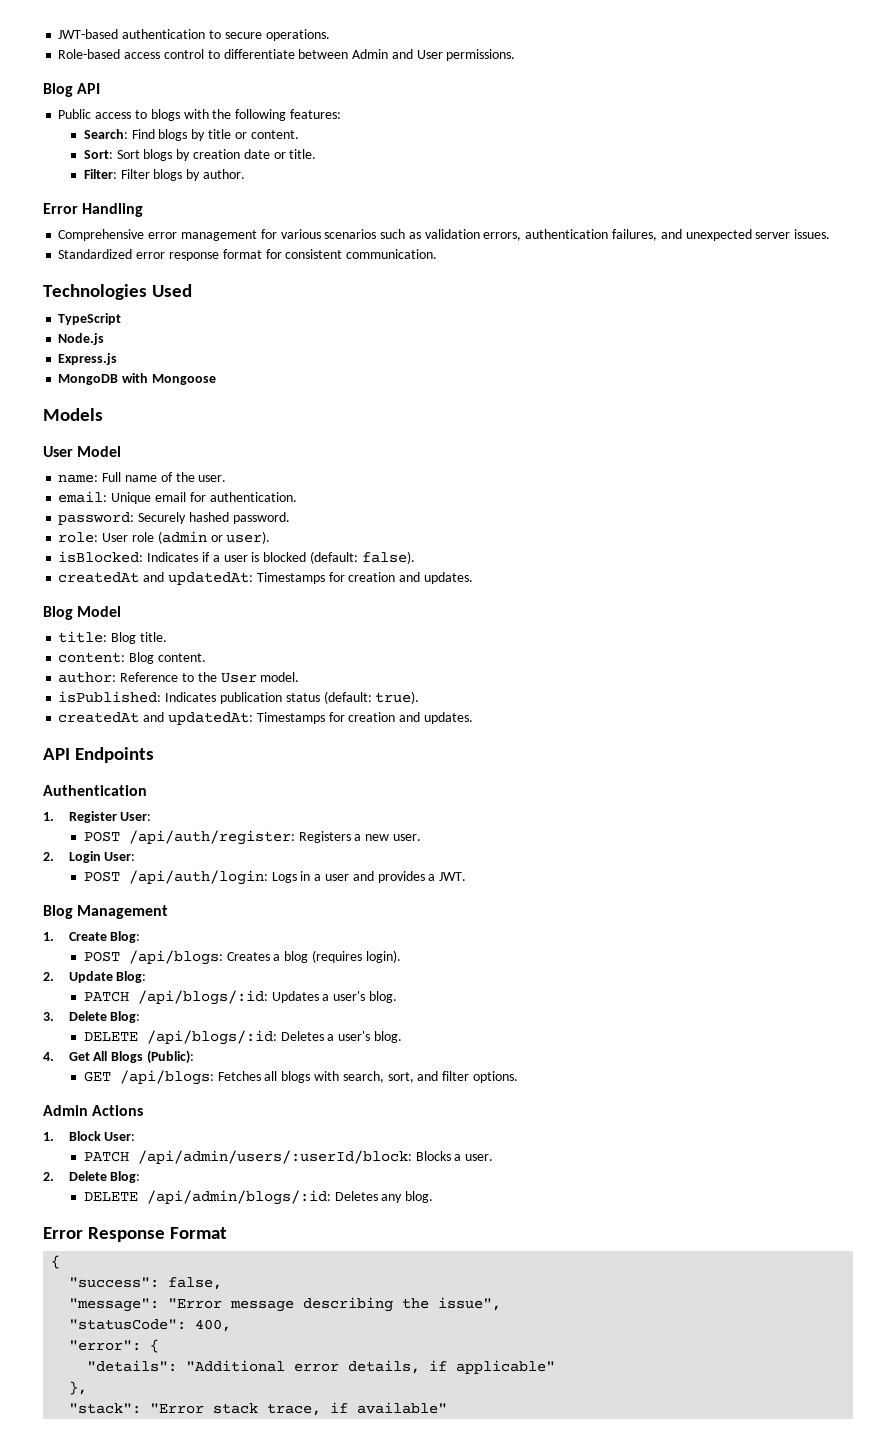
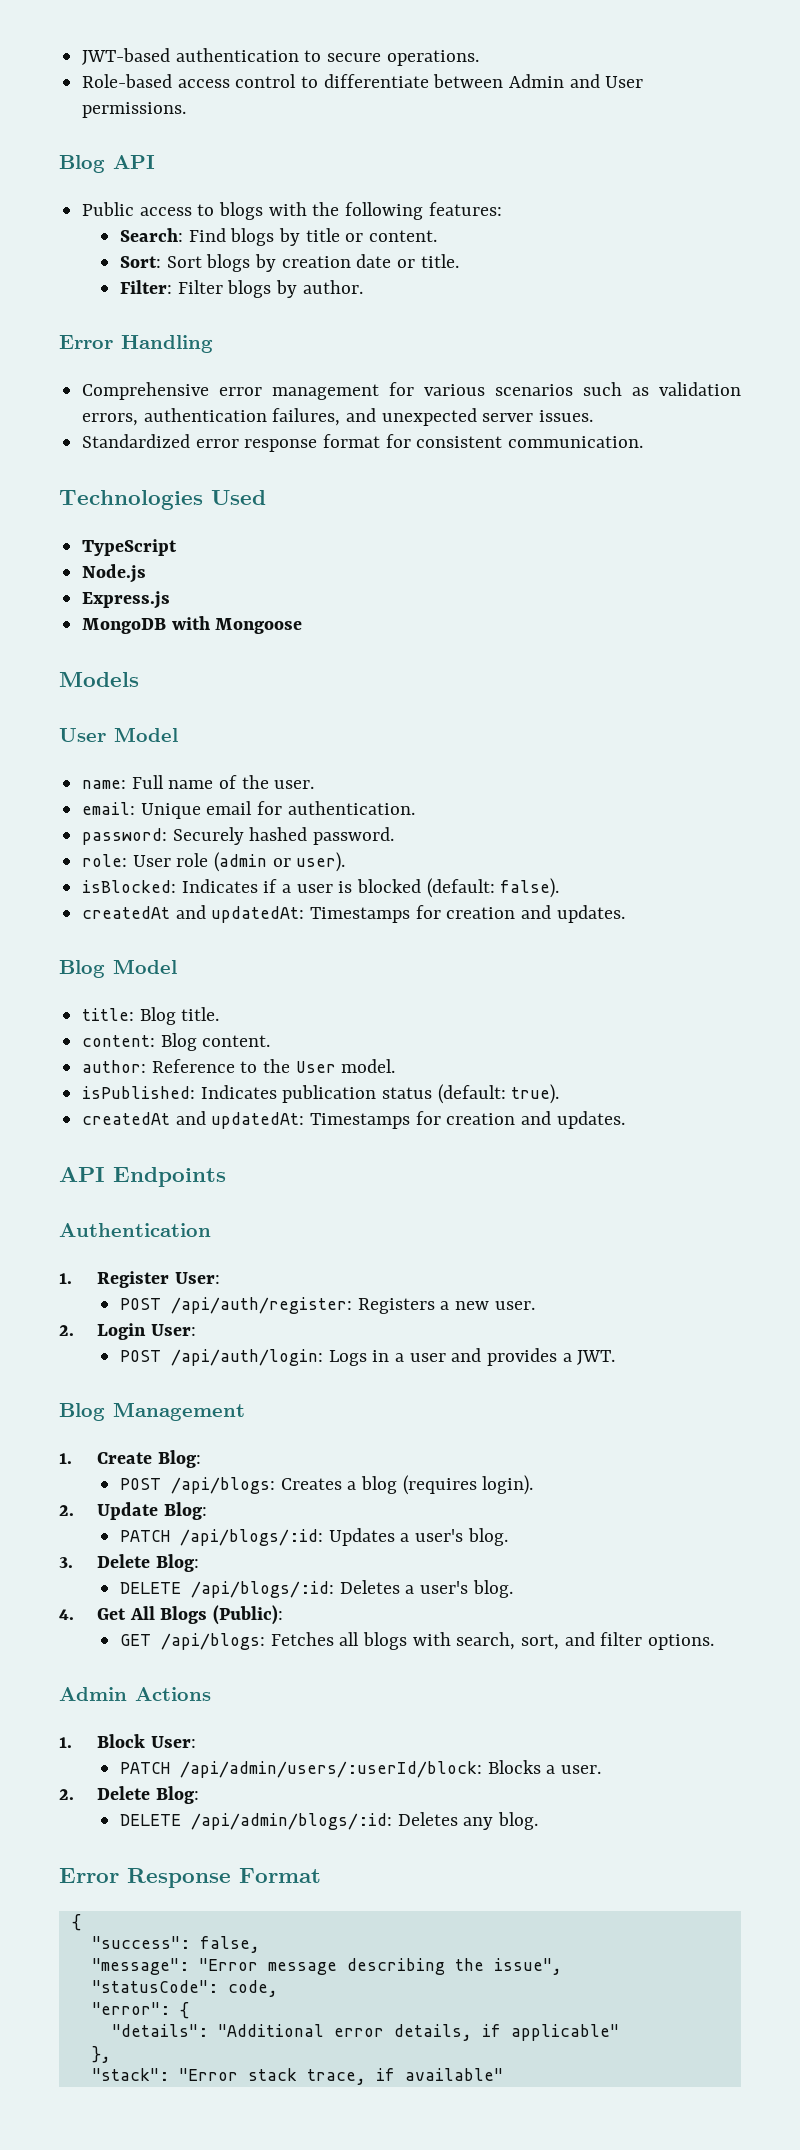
[195,1319,232,1332] 400, -> [227,1980,278,1997] code,

